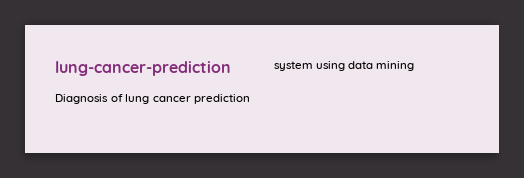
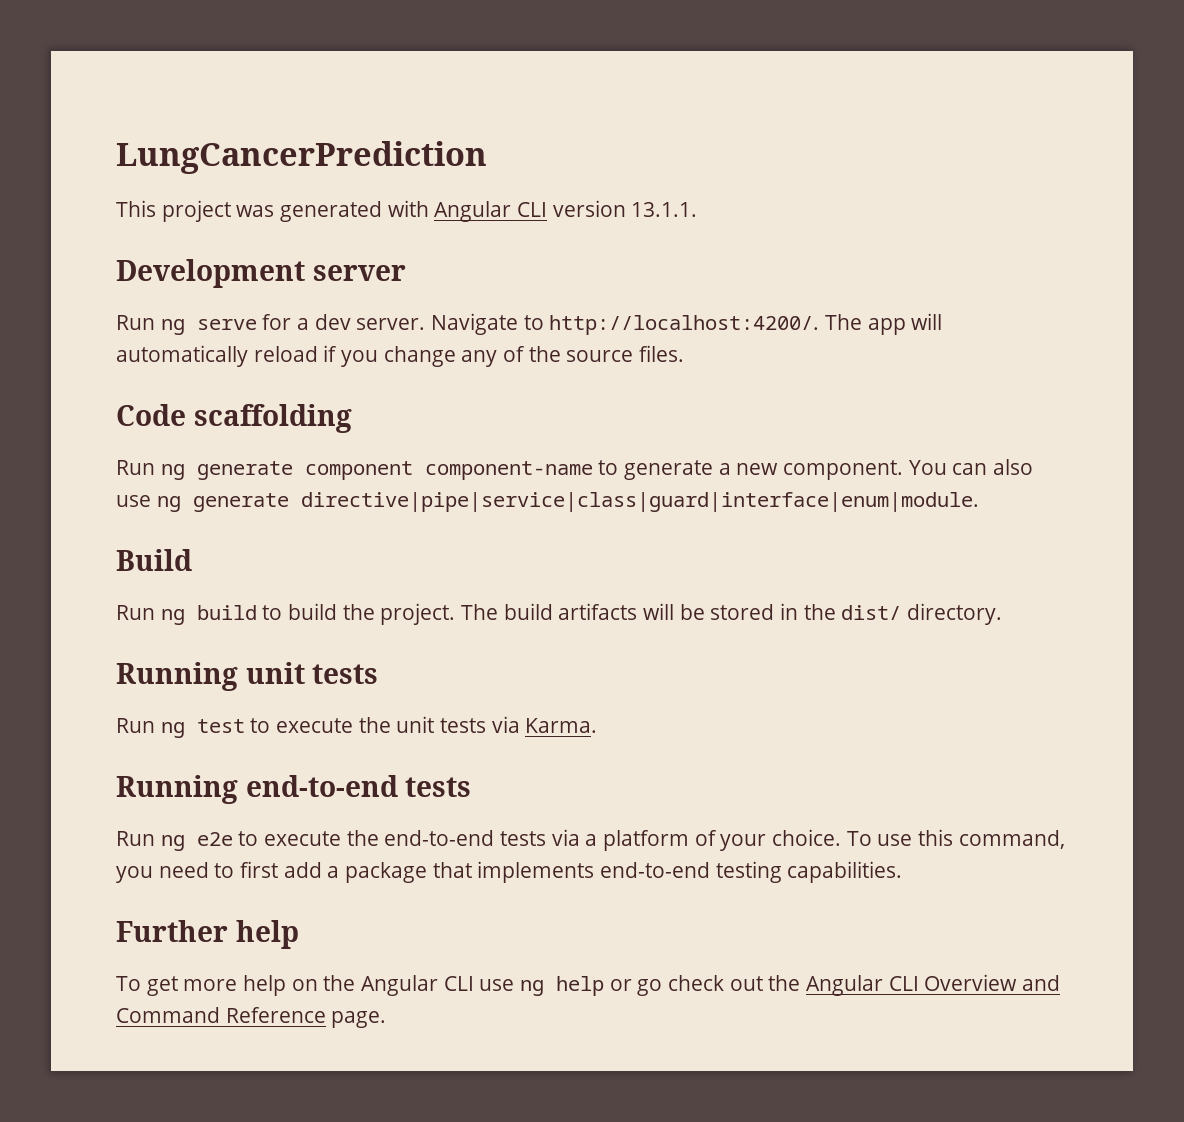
[55,61,231,76] [55,94,250,104] [274,61,415,71] lung-cancer-prediction // Diagnosis of lung cancer prediction system using data mining -> [116,141,487,174] [116,200,698,222] [116,259,406,288] [116,313,943,335] [116,345,685,367] [116,404,352,433] [116,459,1034,480] [116,492,979,512] [116,549,192,571] [116,603,1003,625] [116,662,379,691] [116,716,598,738] [116,775,472,804] [116,829,1065,851] [116,861,903,883] [116,920,299,949] [116,974,1061,996] [116,1007,387,1028] LungCancerPrediction // This project was generated with Angular CLI version 13.1.1. // Development server // Run ng serve for a dev server. Navigate to http://localhost:4200/. The app will automatically reload if you change any of the source files. // Code scaffolding // Run ng generate component component-name to generate a new component. You can also use ng generate directive|pipe|service|class|guard|interface|enum|module. // Build // Run ng build to build the project. The build artifacts will be stored in the dist/ directory. // Running unit tests // Run ng test to execute the unit tests via Karma. // Running end-to-end tests // Run ng e2e to execute the end-to-end tests via a platform of your choice. To use this command, you need to first add a package that implements end-to-end testing capabilities. // Further help // To get more help on the Angular CLI use ng help or go check out the Angular CLI Overview and Command Reference page.

